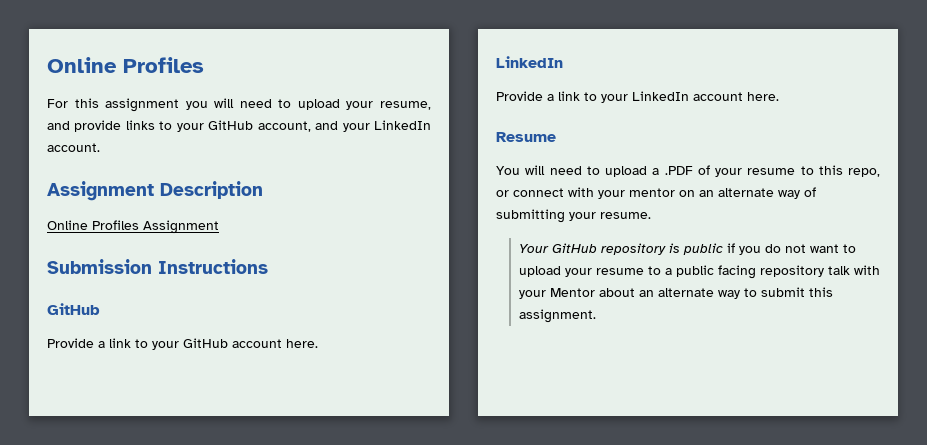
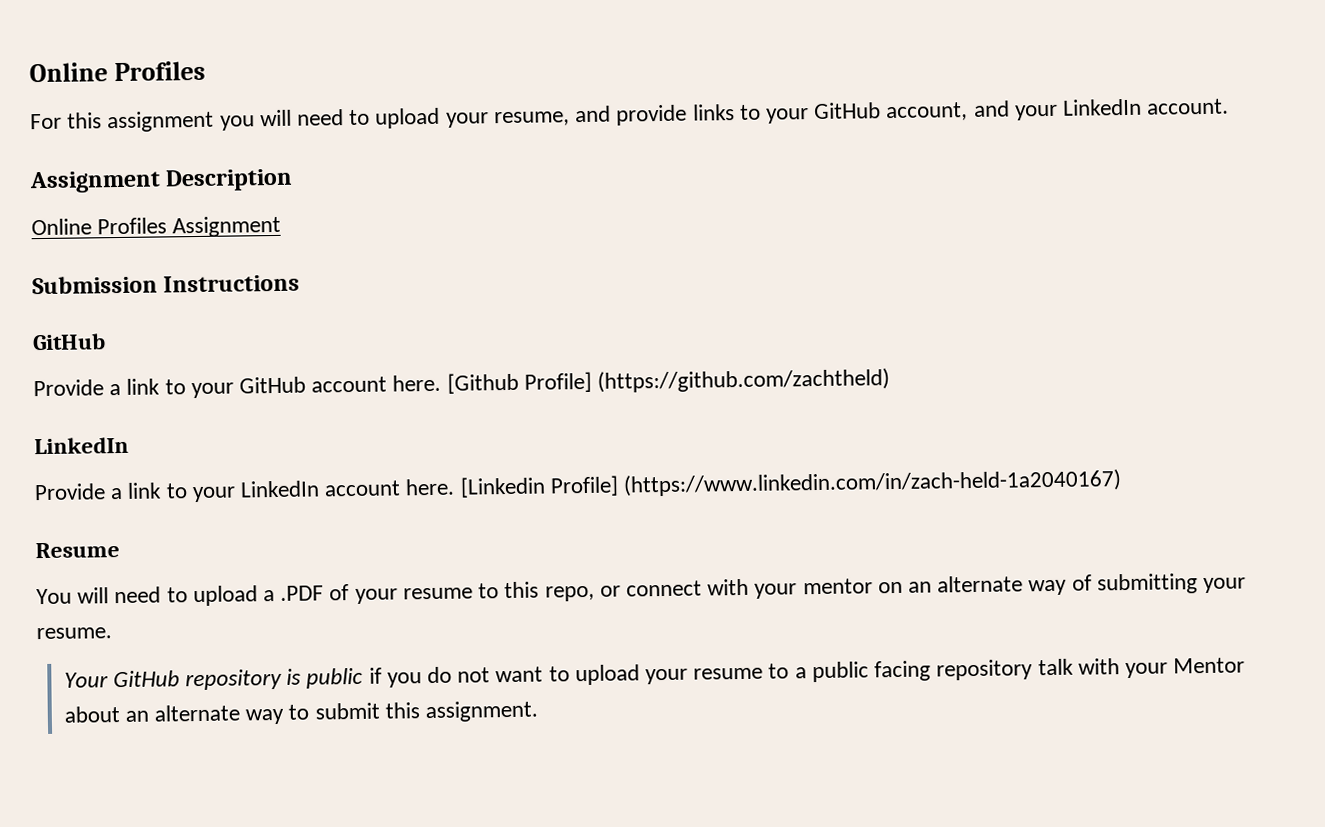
(318, 343) none -> [446,368,891,394] [Github Profile] (https://github.com/zachtheld)
(779, 96) none -> [459,469,1123,498] [Linkedin Profile] (https://www.linkedin.com/in/zach-held-1a2040167)

